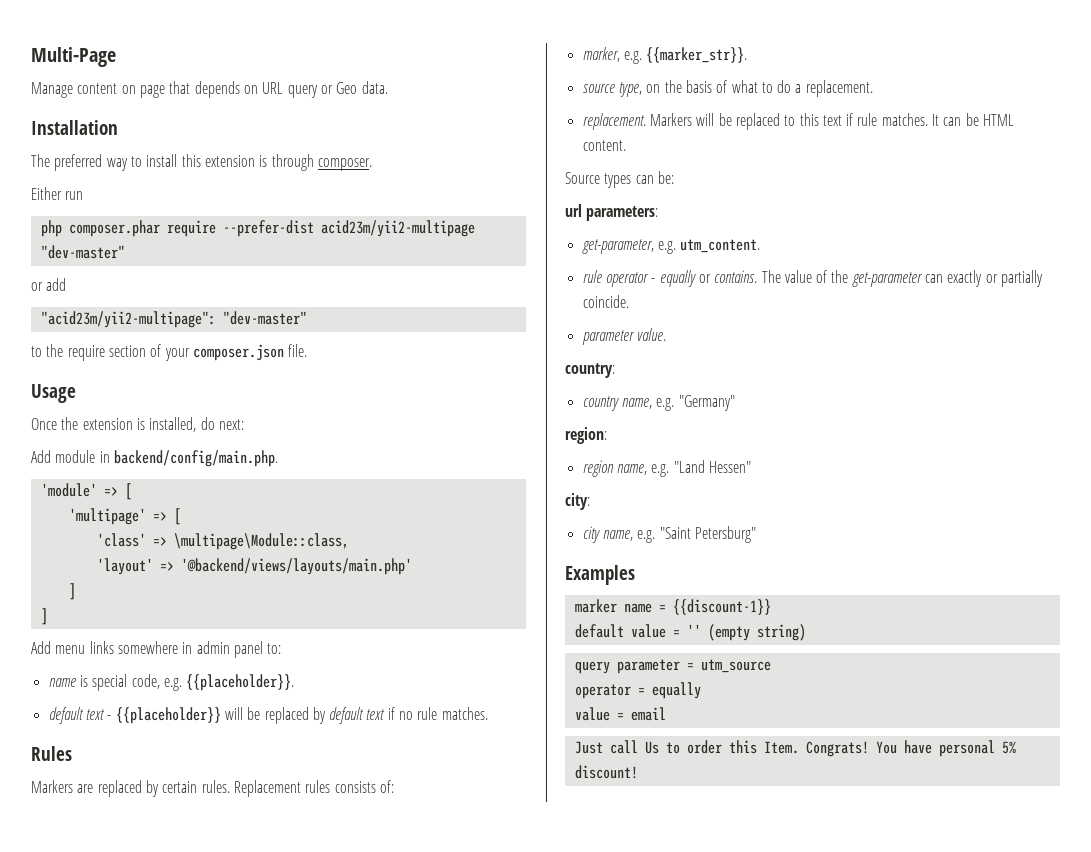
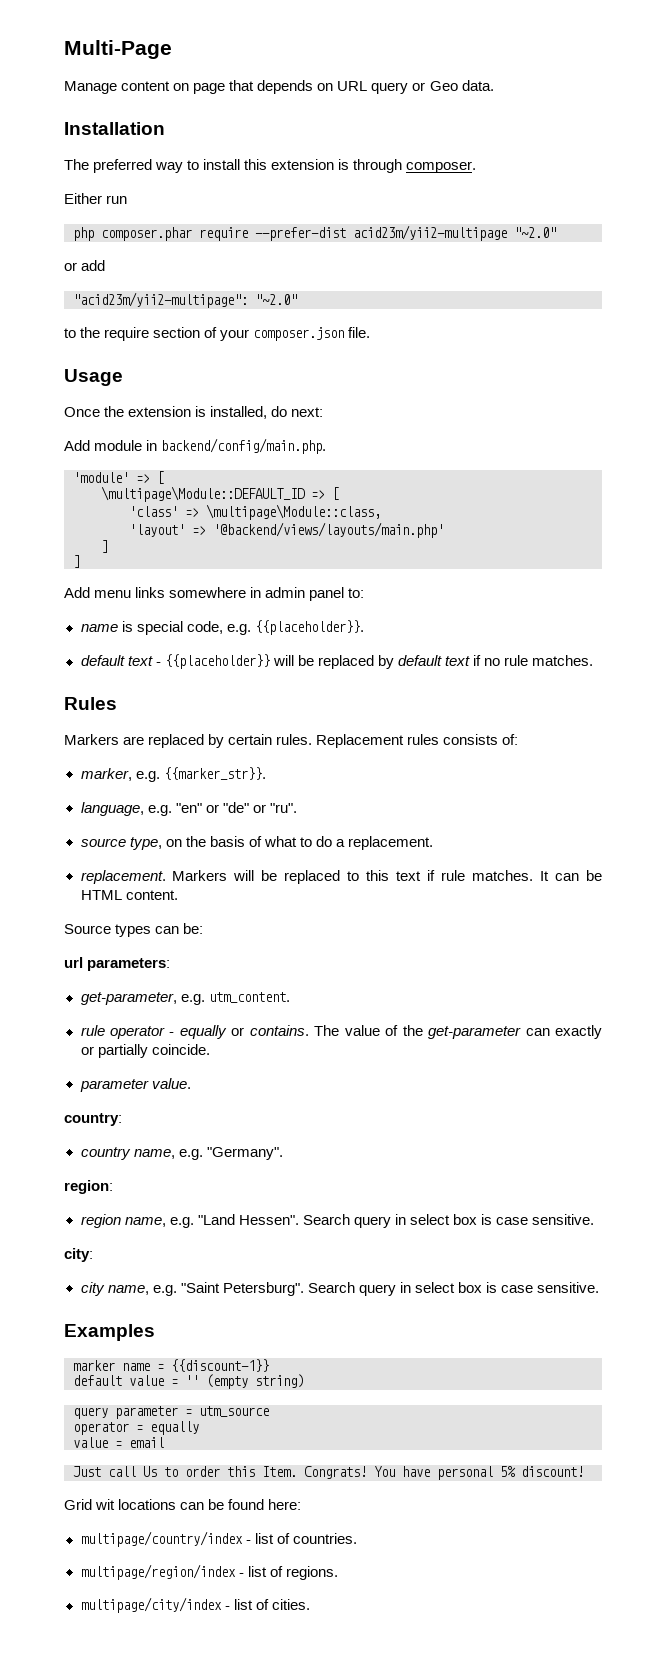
[40,245,125,259] "dev-master" -> [514,227,556,238] "~2.0"
[222,311,307,325] "dev-master" -> [255,294,297,305] "~2.0"
[68,508,146,525] 'multipage' -> [101,486,305,502] \multipage\Module::DEFAULT_ID
(748, 55) none -> [80,802,297,816] // language, e.g. "en" or "de" or "ru".
[678,395,735,411] "Germany" -> [206,1147,283,1160] "Germany".
[708,461,751,473] Hessen" -> [238,1214,595,1228] Hessen". Search query in select box is case sensitive.
[694,526,756,543] Petersburg" -> [222,1282,600,1296] Petersburg". Search query in select box is case sensitive.
(638, 772) none -> [64,1499,302,1510] [80,1531,357,1547] [80,1564,338,1580] [80,1597,310,1613] // Grid wit locations can be found here: // multipage/country/index - list of countries. // multipage/region/index - list of regions. // multipage/city/index - list of cities.

